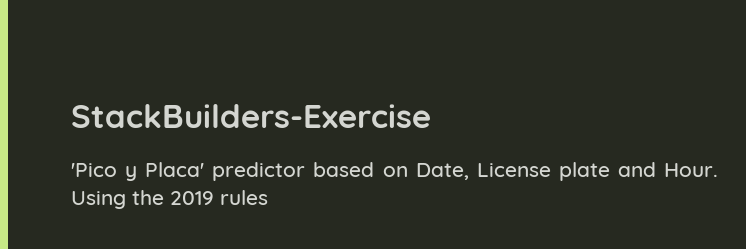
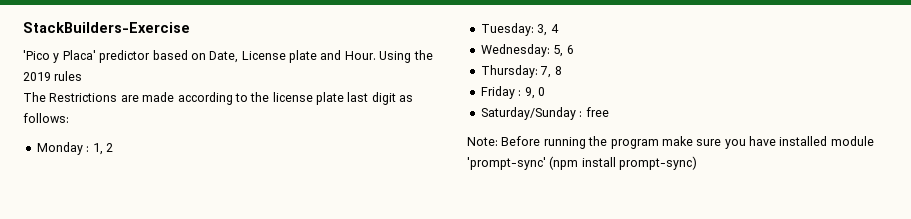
(268, 197) none -> [23,92,414,105] [23,113,69,123] [36,142,113,155] [480,23,559,36] [480,44,574,57] [480,65,562,78] [480,86,545,99] [480,107,609,120] [467,136,874,149] [467,156,698,170] // The Restrictions are made according to the license plate last digit as follows: // Monday : 1, 2 // Tuesday: 3, 4 // Wednesday: 5, 6 // Thursday: 7, 8 // Friday : 9, 0 // Saturday/Sunday : free // Note: Before running the program make sure you have installed module 'prompt-sync' (npm install prompt-sync)

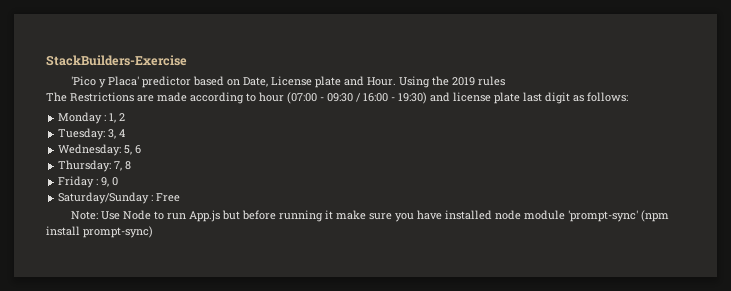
[250,92,270,102] the -> [259,92,450,104] hour (07:00 - 09:30 / 16:00 - 19:30) and
[585,107,609,117] free -> [156,193,181,202] Free
[501,136,659,149] Before running the program -> [100,210,333,222] Use Node to run App.js but before running it
(828, 141) none -> [494,210,521,220] node

